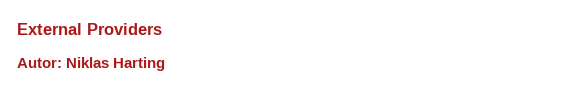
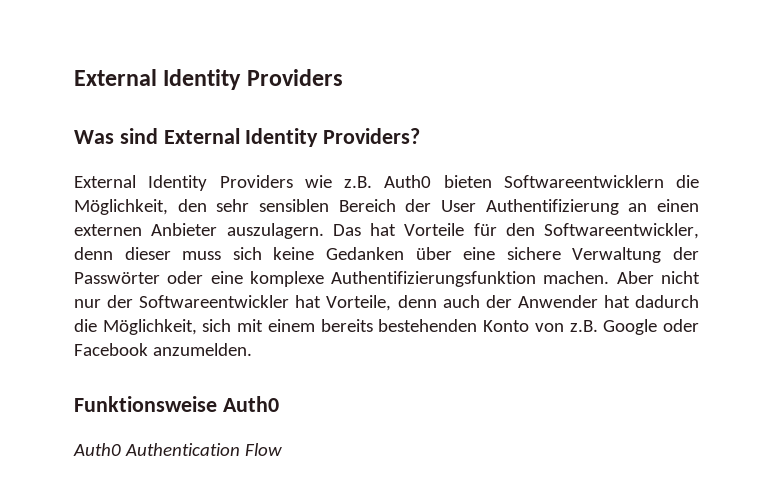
[17,23,82,35] External -> [74,69,242,90] External Identity
[17,57,166,71] Autor: Niklas Harting -> [74,128,421,147] [74,175,699,191] [74,199,699,215] [74,223,699,239] [74,247,700,263] [74,271,700,287] [74,295,700,311] [74,319,700,335] [74,343,252,356] [74,396,279,412] [73,443,282,456] Was sind External Identity Providers? // External Identity Providers wie z.B. Auth0 bieten Softwareentwicklern die Möglichkeit, den sehr sensiblen Bereich der User Authentifizierung an einen externen Anbieter auszulagern. Das hat Vorteile für den Softwareentwickler, denn dieser muss sich keine Gedanken über eine sichere Verwaltung der Passwörter oder eine komplexe Authentifizierungsfunktion machen. Aber nicht nur der Softwareentwickler hat Vorteile, denn auch der Anwender hat dadurch die Möglichkeit, sich mit einem bereits bestehenden Konto von z.B. Google oder Facebook anzumelden. // Funktionsweise Auth0 // Auth0 Authentication Flow

